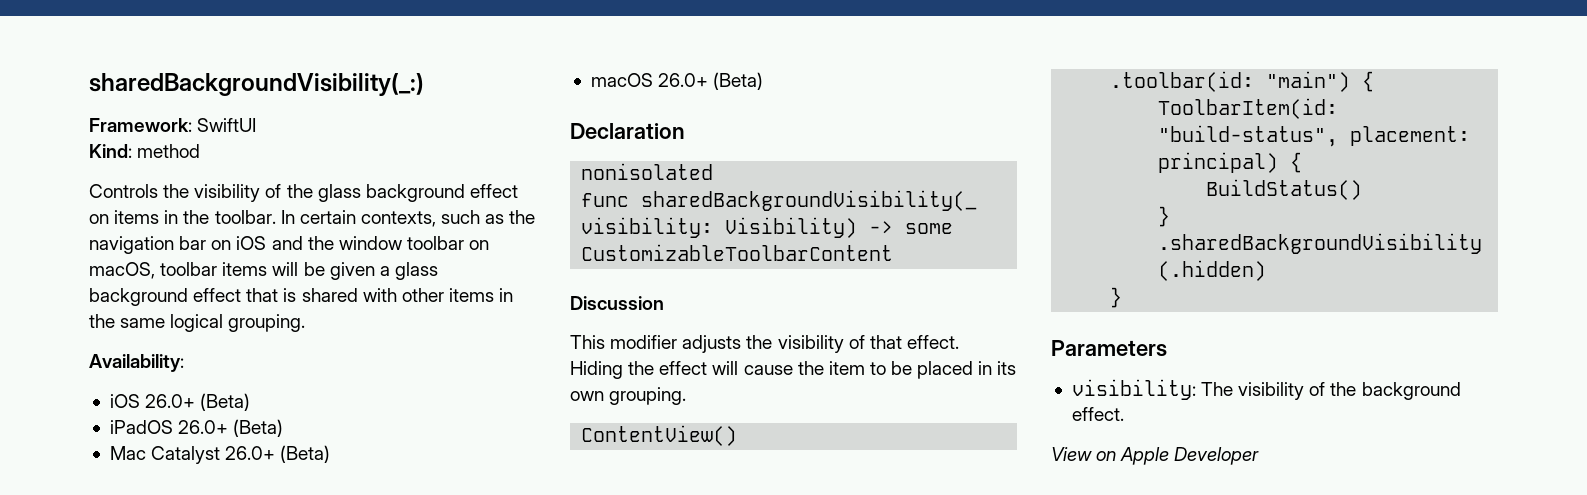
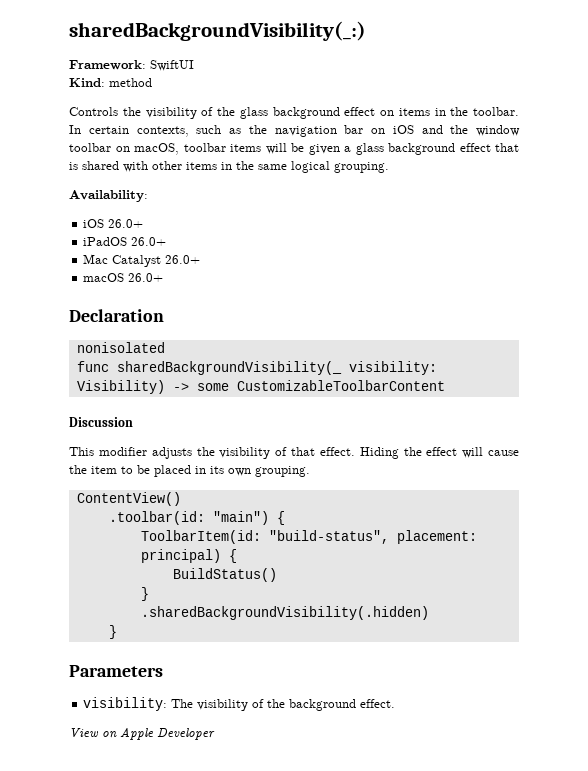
[200,393,251,411] (Beta) -> (144, 223) none
[233,419,284,437] (Beta) -> (167, 241) none
[280,445,331,463] (Beta) -> (201, 259) none
[713,72,764,90] (Beta) -> (164, 277) none

